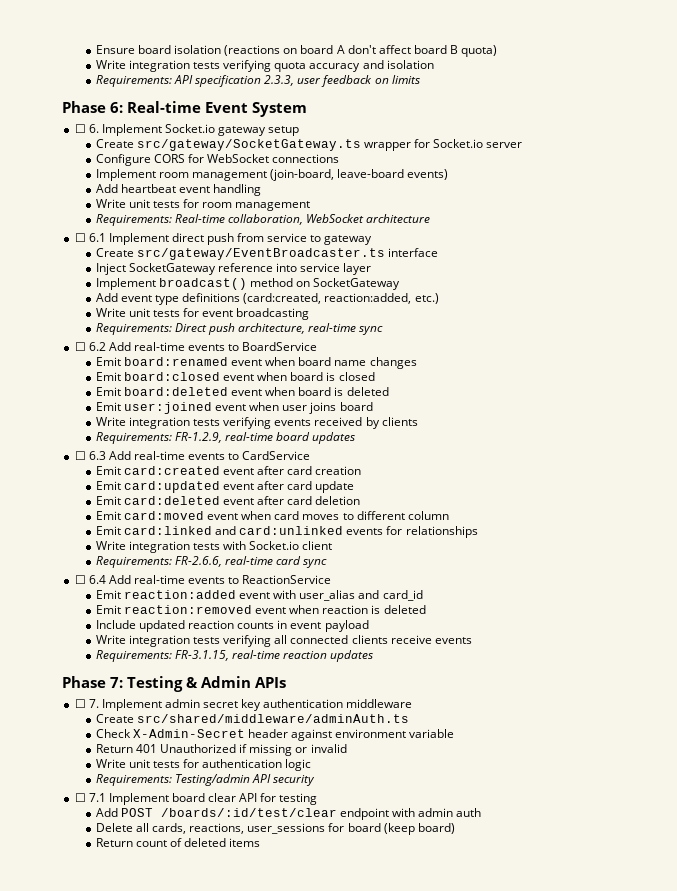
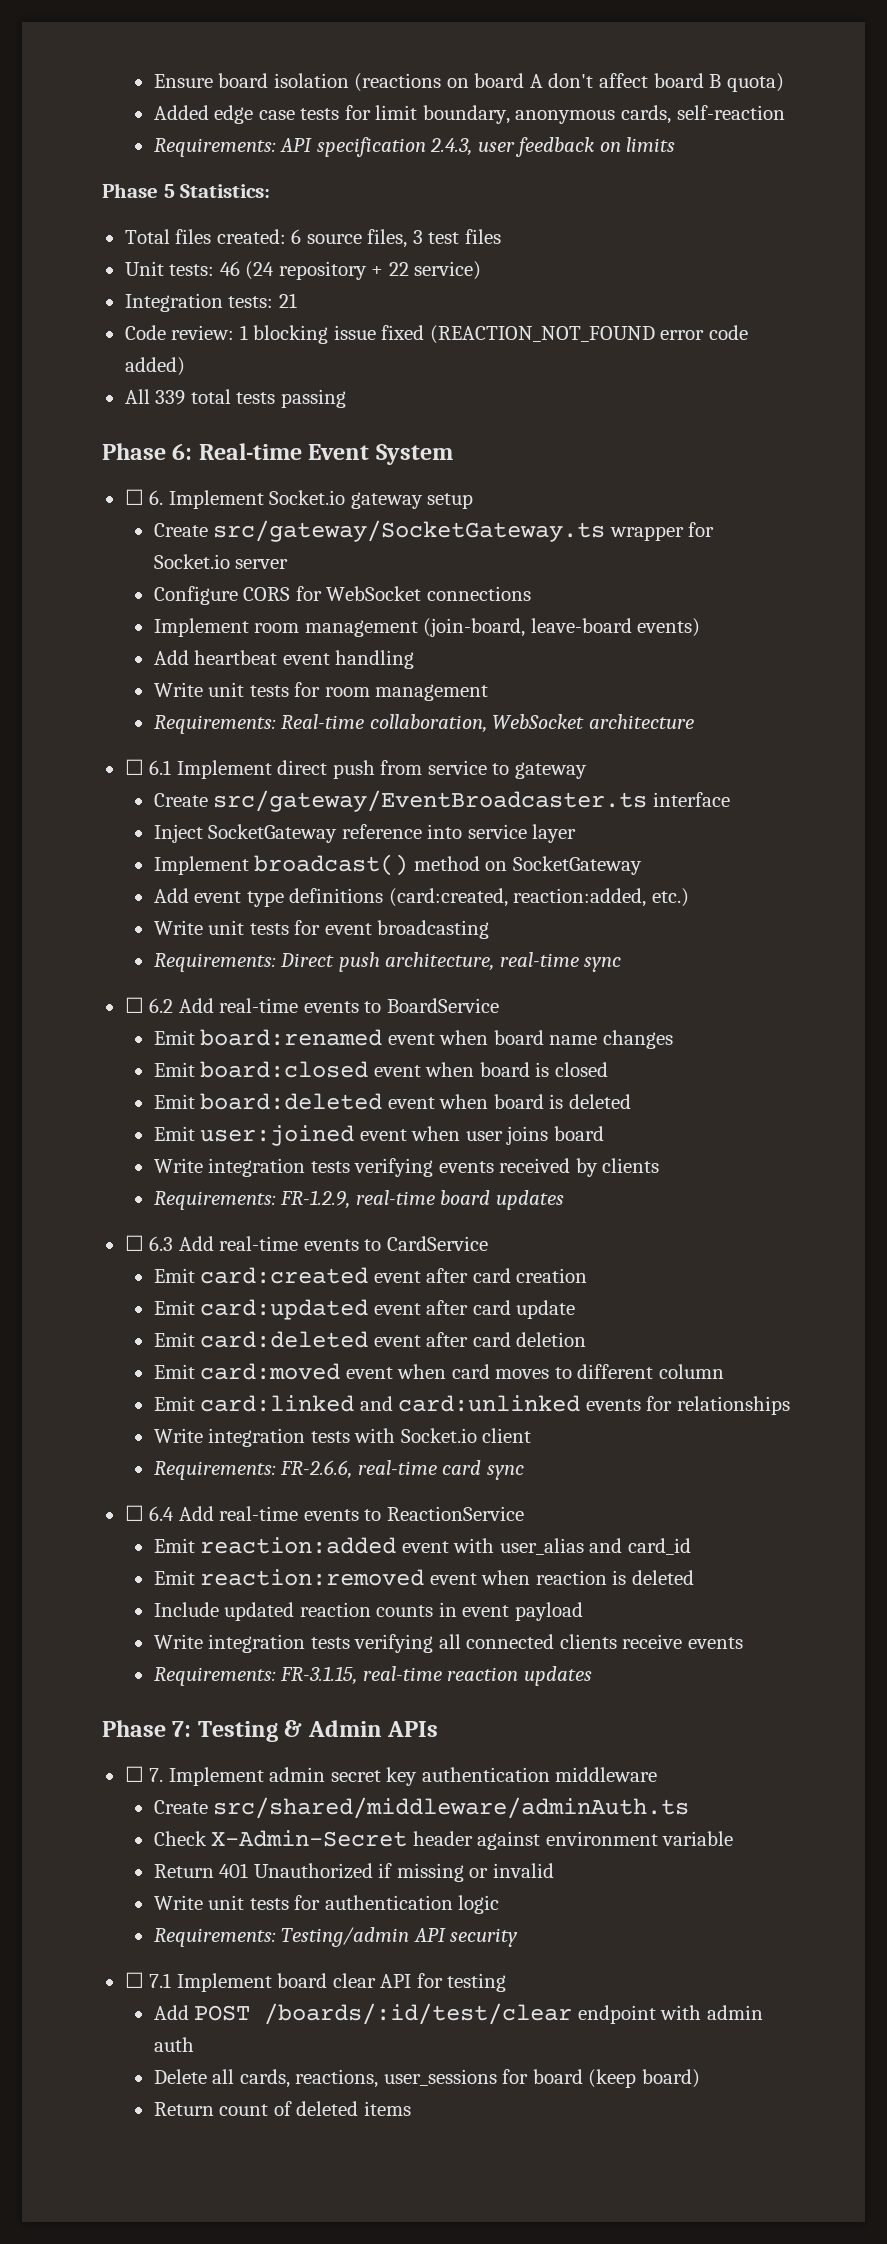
[95,60,434,72] Write integration tests verifying quota accuracy and isolation -> [153,105,785,124] Added edge case tests for limit boundary, anonymous cards, self-reaction
[264,75,295,86] 2.3.3, -> [430,138,473,156] 2.4.3,
(420, 79) none -> [102,183,271,198] [124,229,501,248] [124,261,482,280] [124,293,297,312] [124,325,748,344] [124,357,185,376] [124,389,346,408] // Phase 5 Statistics: // Total files created: 6 source files, 3 test files // Unit tests: 46 (24 repository + 22 service) // Integration tests: 21 // Code review: 1 blocking issue fixed (REACTION_NOT_FOUND error code added) // All 339 total tests passing

